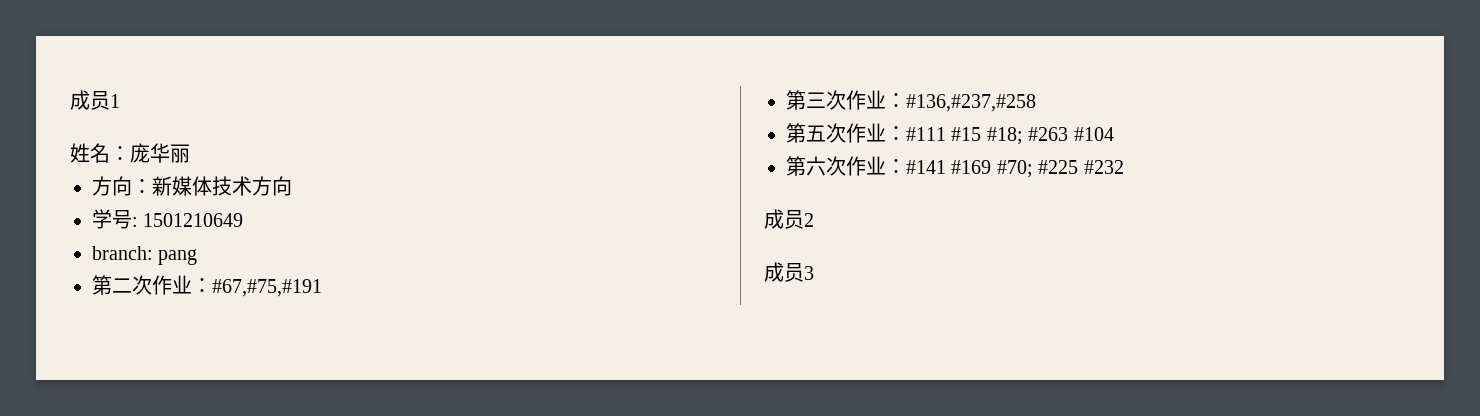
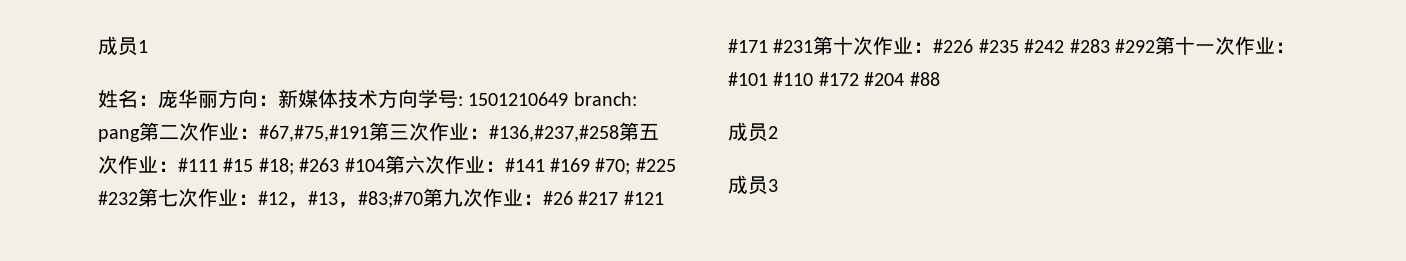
(190, 153) // -> (218, 99) none
(292, 186) // -> (418, 98) none
(244, 220) // -> (569, 99) none
(198, 257) // -> (140, 135) none
(322, 288) // -> (369, 133) none
(1036, 103) // -> (619, 133) none
(1114, 134) // -> (385, 165) none
(1124, 167) none -> [138,188,664,208] [728,36,1295,55] [728,72,940,86] 第七次作业：#12，#13，#83;#70第九次作业：#26 #217 #121 #171 #231第十次作业：#226 #235 #242 #283 #292第十一次作业：#101 #110 #172 #204 #88

